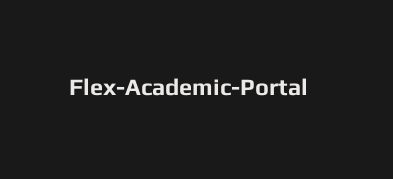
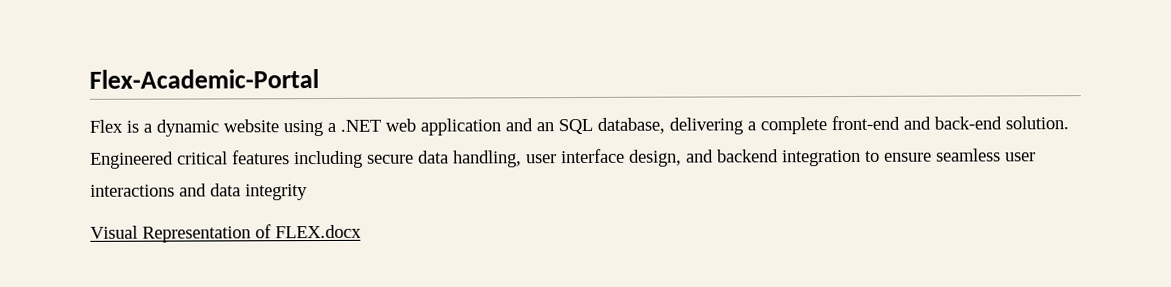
(308, 87) none -> [89,115,1069,137] [90,148,1036,169] [90,183,308,201] [90,224,362,243] // Flex is a dynamic website using a .NET web application and an SQL database, delivering a complete front-end and back-end solution. Engineered critical features including secure data handling, user interface design, and backend integration to ensure seamless user interactions and data integrity // Visual Representation of FLEX.docx

